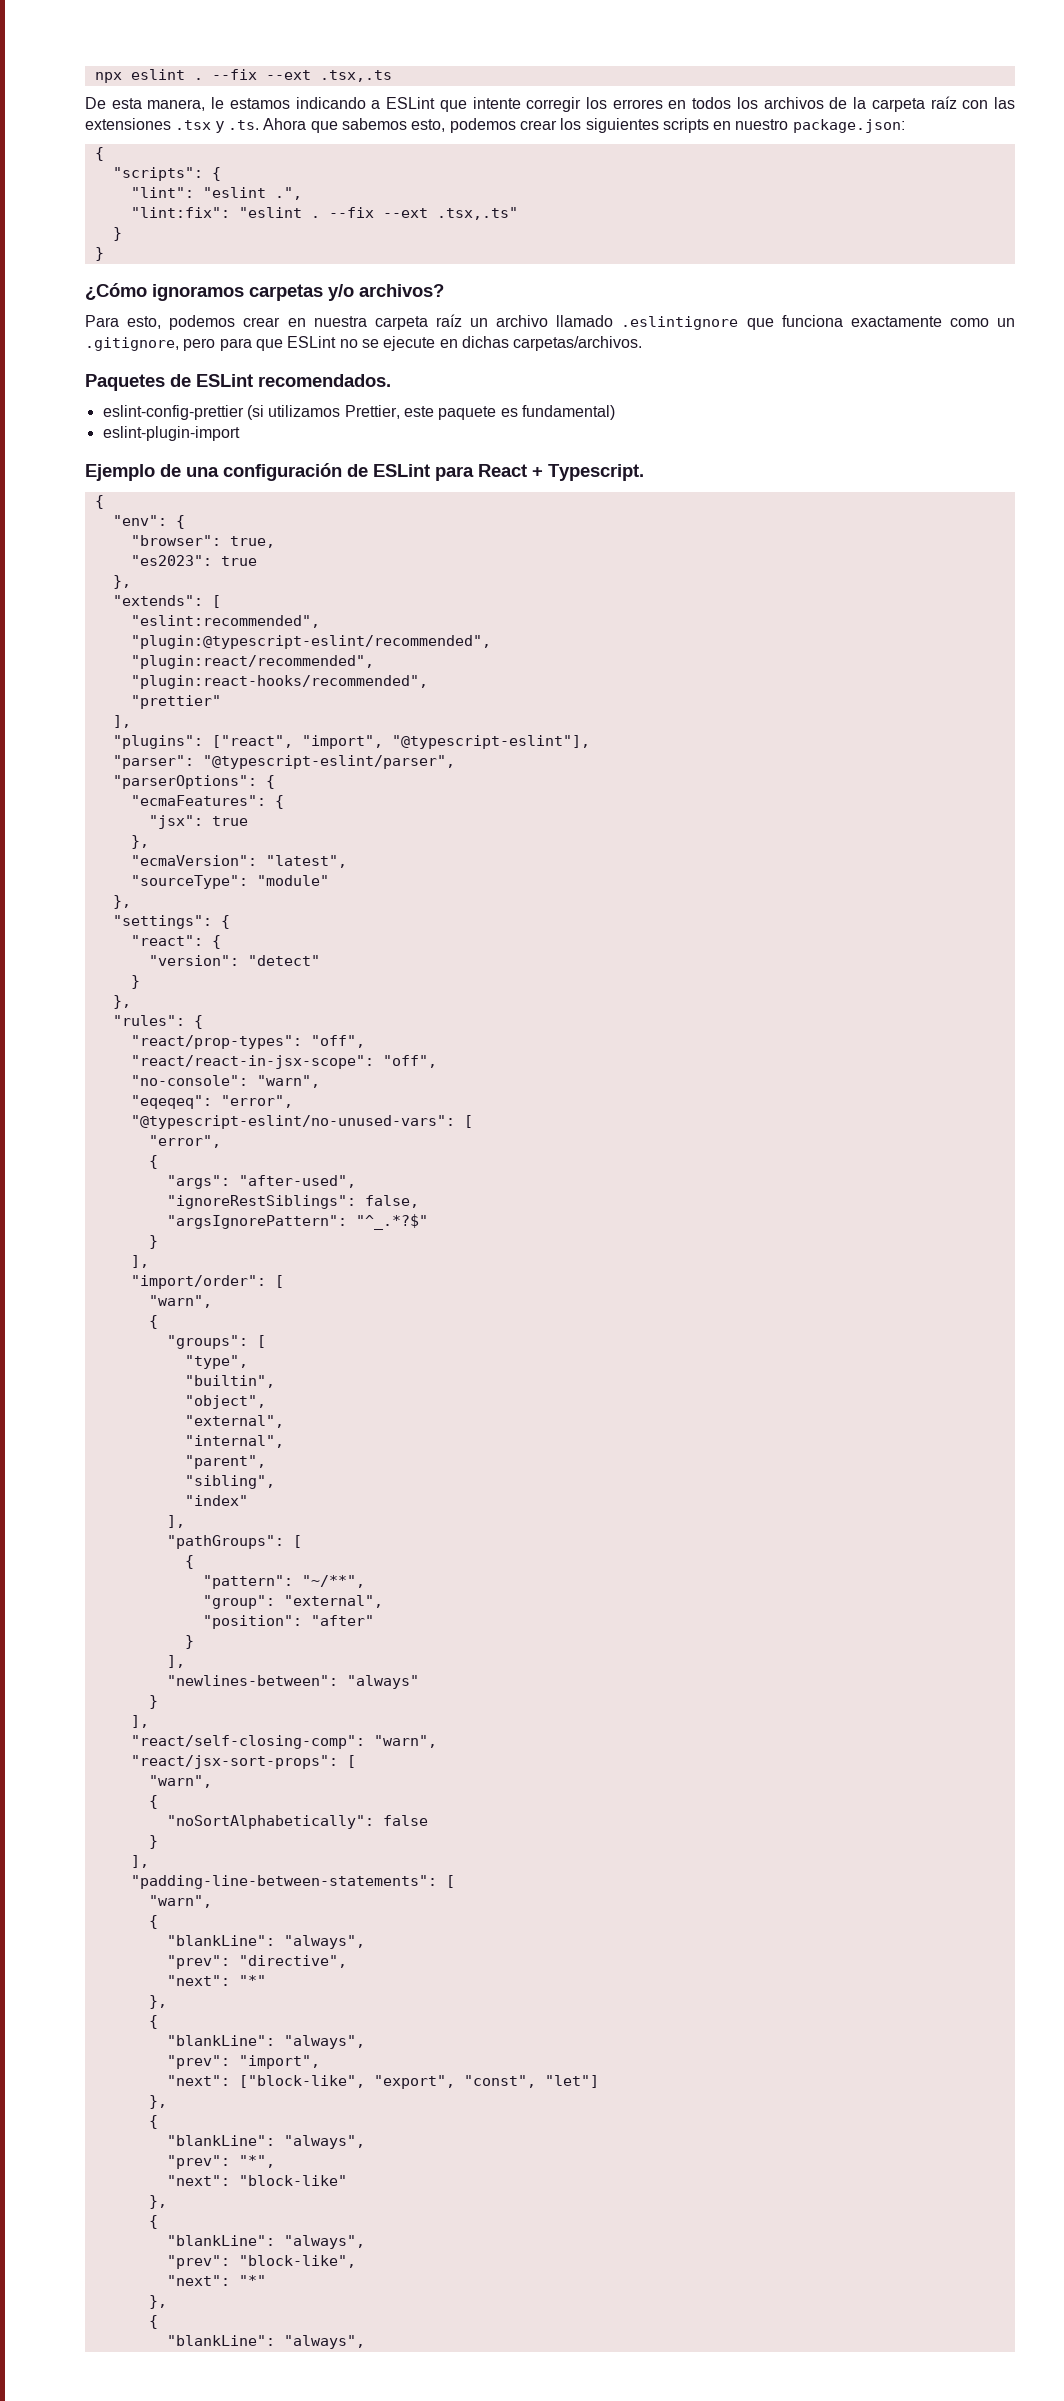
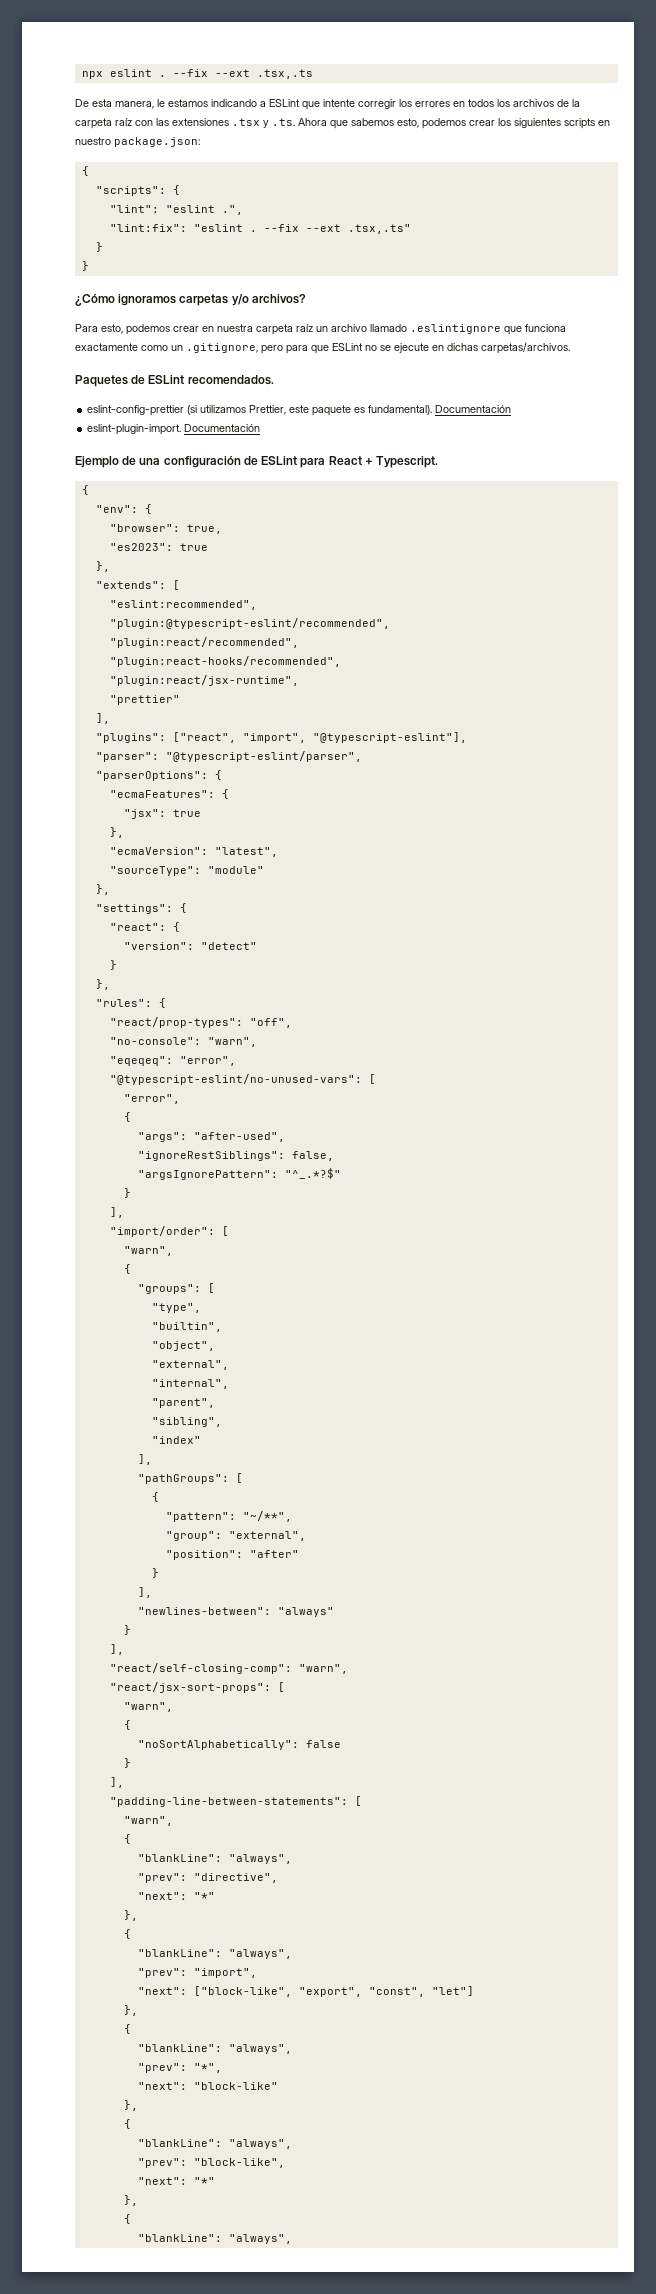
[521,405,615,420] [102,426,240,441] fundamental) // eslint-plugin-import -> [368,405,512,415] [87,424,261,435] fundamental). Documentación // eslint-plugin-import. Documentación
(428, 682) none -> [109,675,299,686] // "plugin:react/jsx-runtime",
[130,1055,437,1069] // "react/react-in-jsx-scope": "off", -> (292, 1023) none

